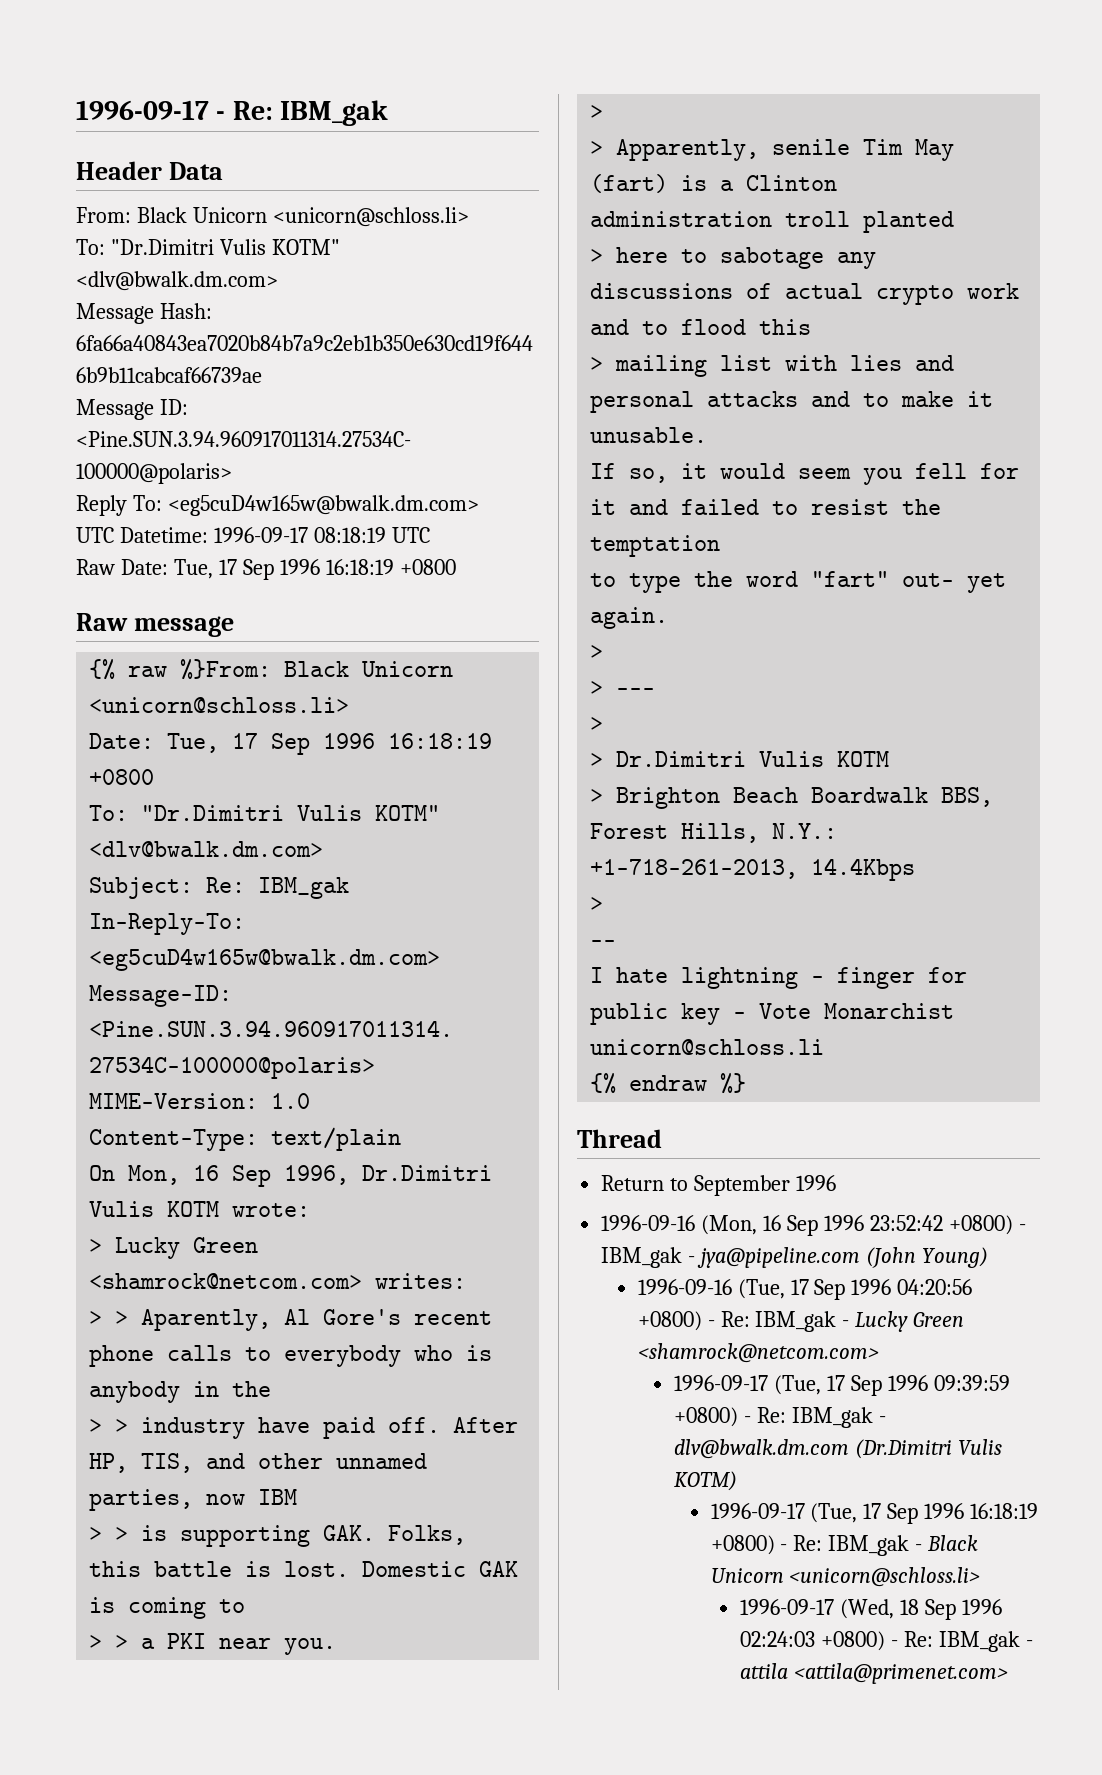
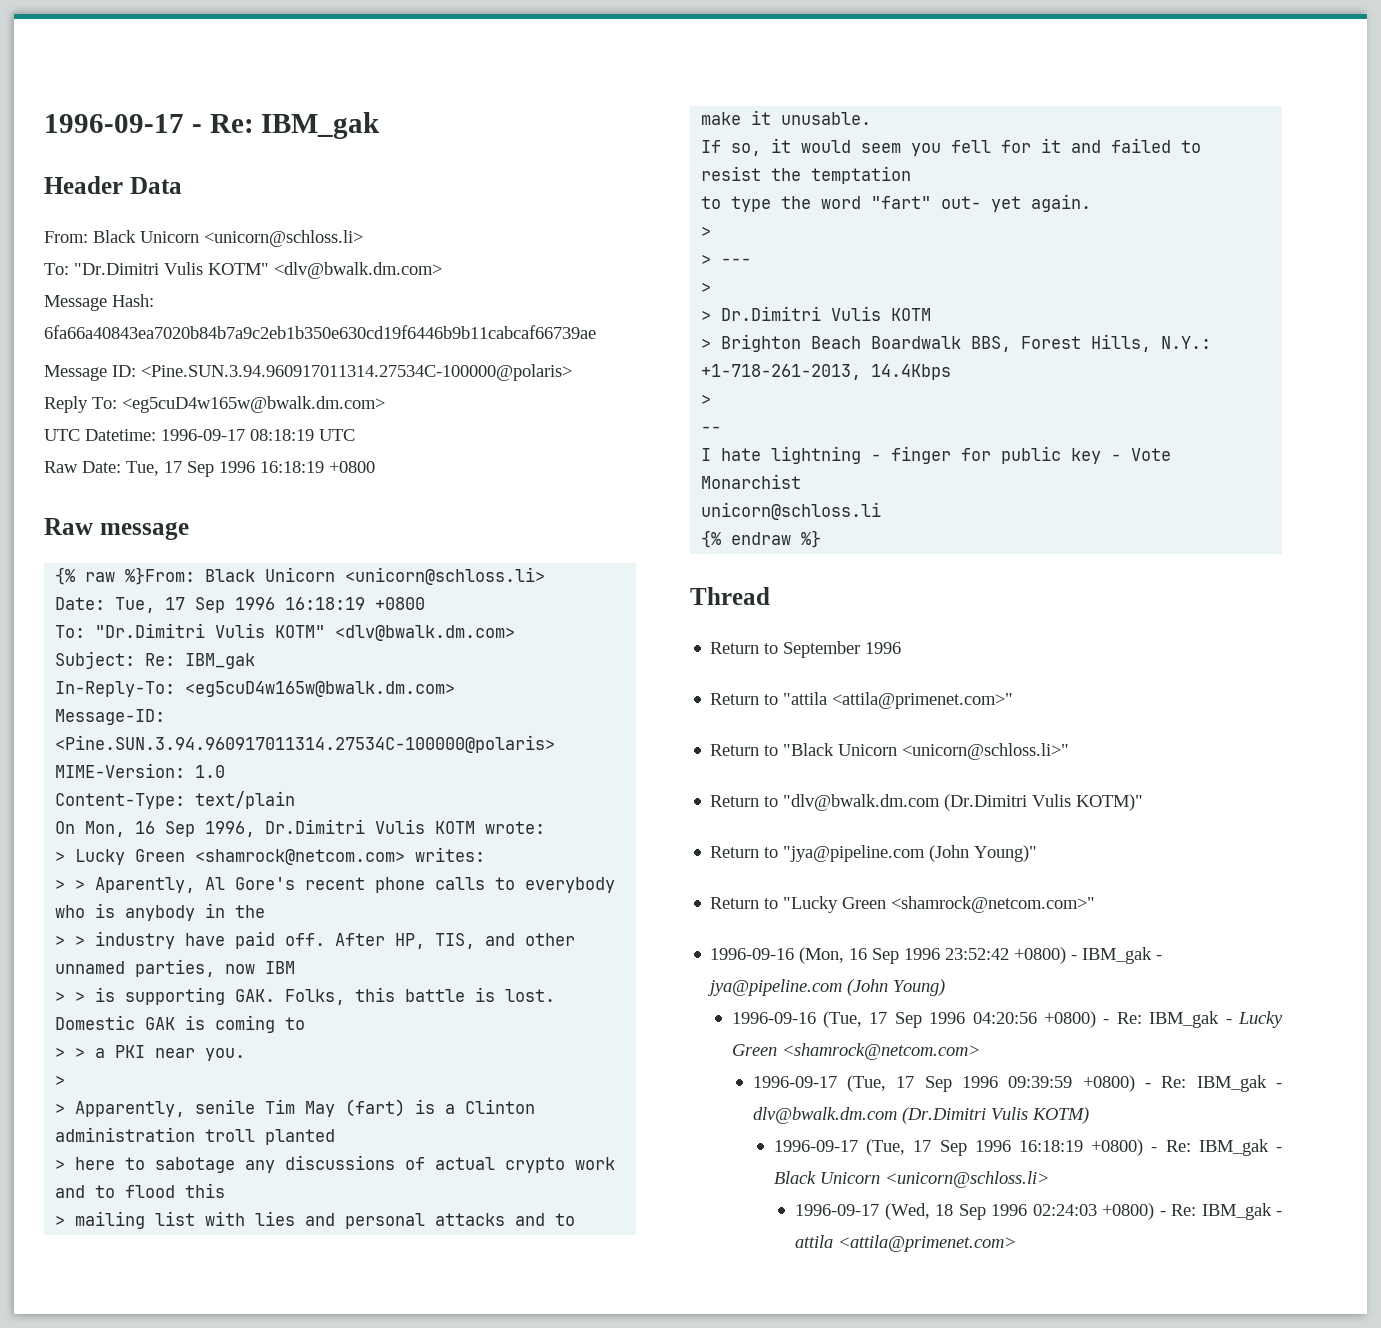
(837, 1183) none -> [710,692,1014,709] [710,743,1070,760] [710,794,1144,811] [710,845,1038,862] [710,896,1096,913] // Return to "attila <attila@primenet.com>" // Return to "Black Unicorn <unicorn@schloss.li>" // Return to "dlv@bwalk.dm.com (Dr.Dimitri Vulis KOTM)" // Return to "jya@pipeline.com (John Young)" // Return to "Lucky Green <shamrock@netcom.com>"

